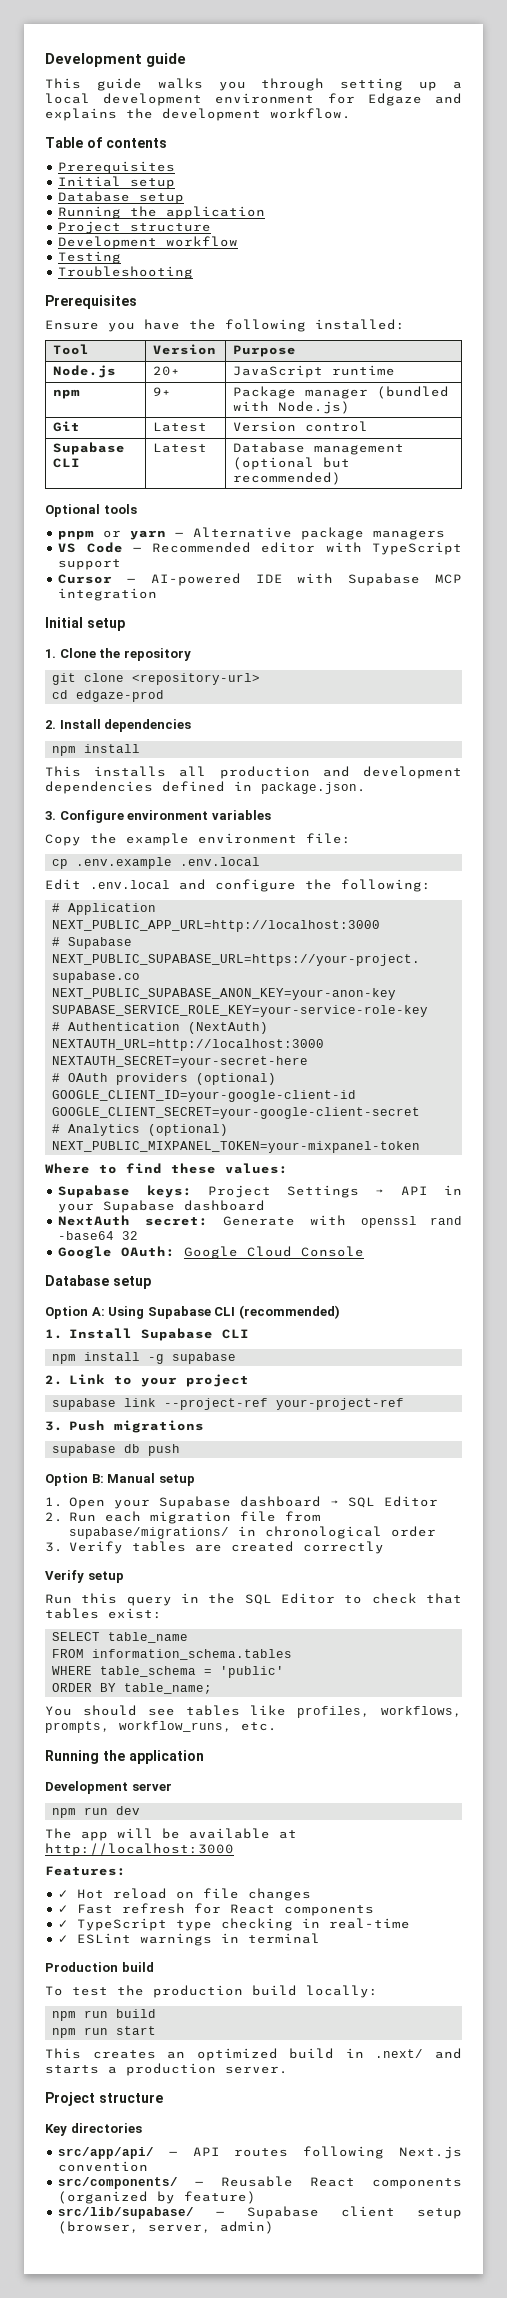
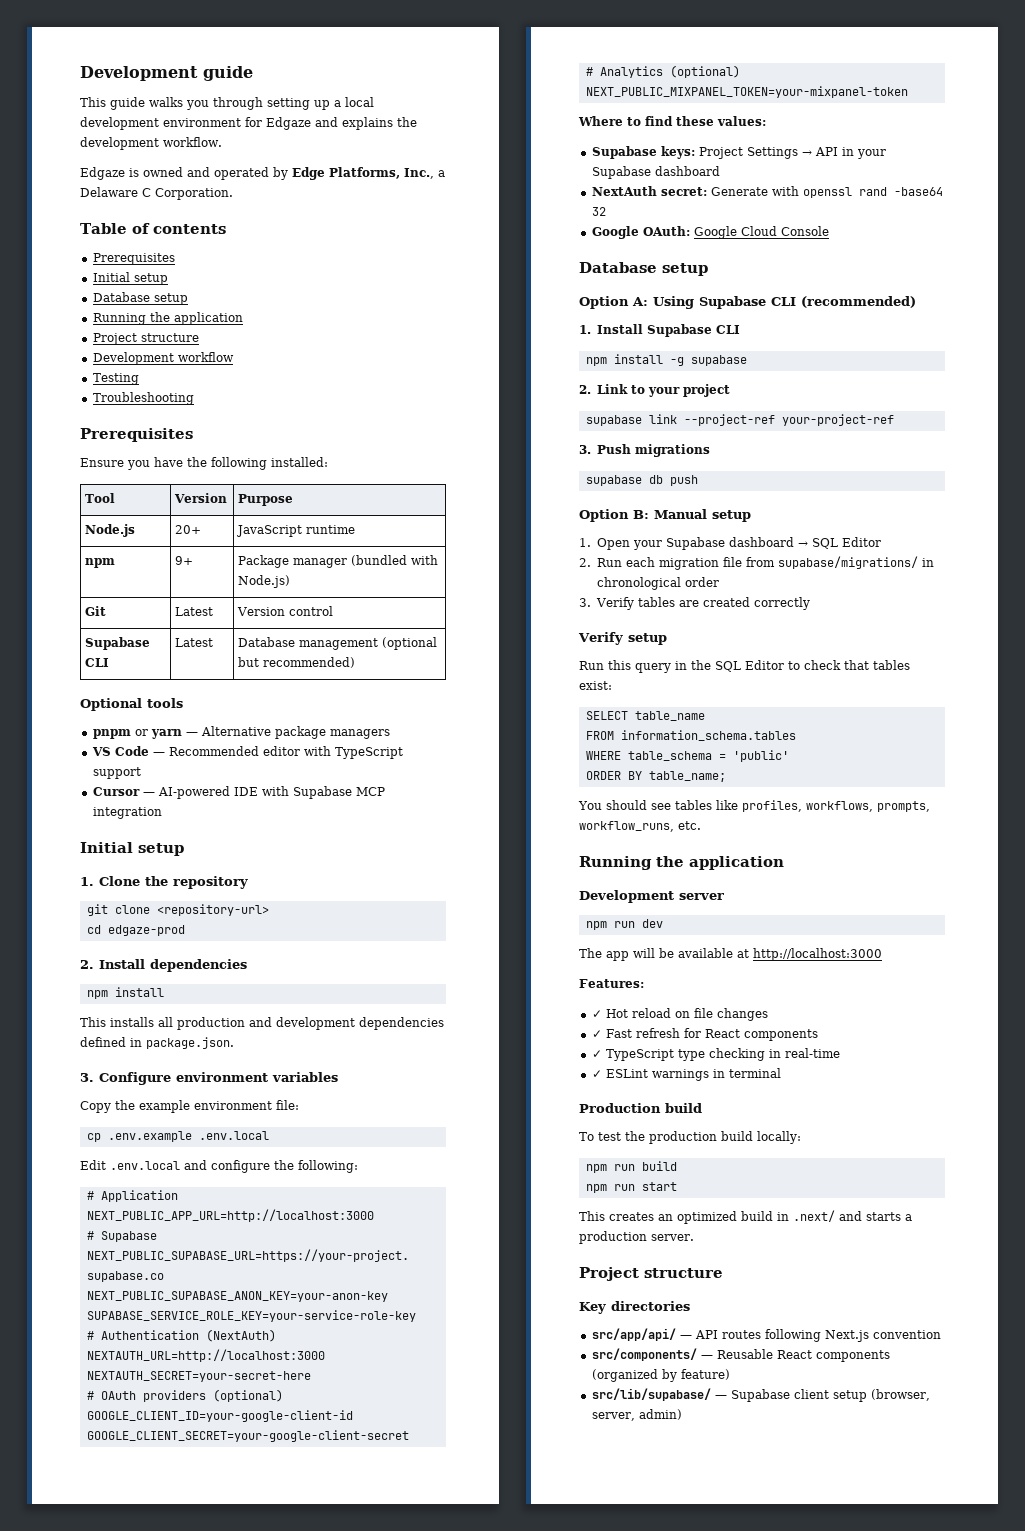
(351, 113) none -> [80,167,445,180] [80,187,233,200] // Edgaze is owned and operated by Edge Platforms, Inc., a Delaware C Corporation.

